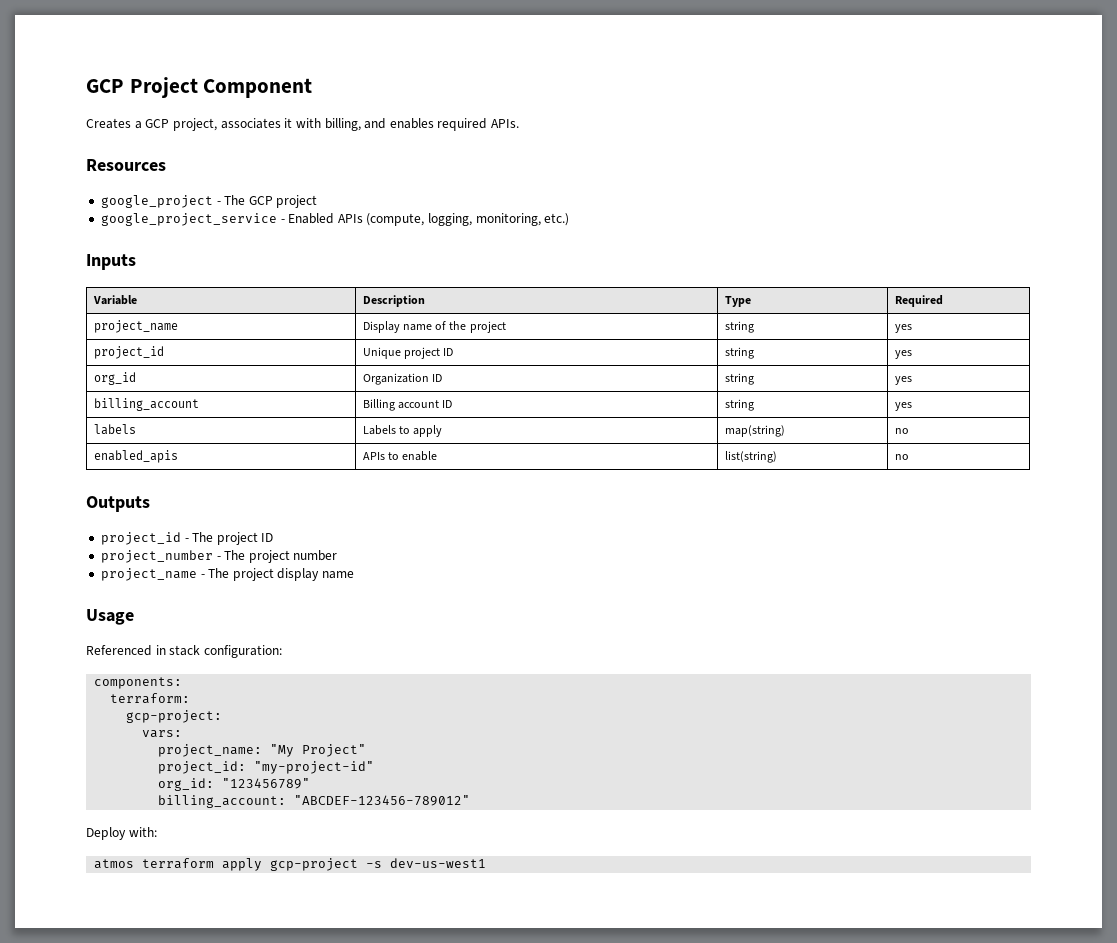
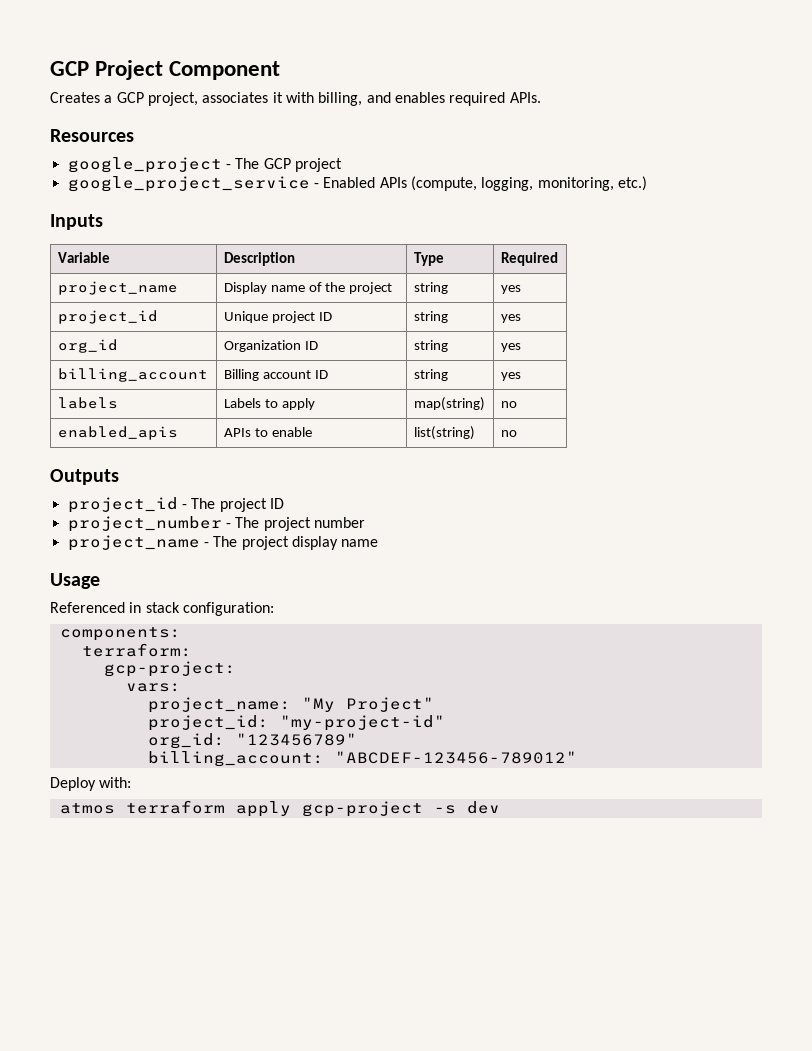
[390,858,487,868] dev-us-west1 -> [466,801,500,814] dev

